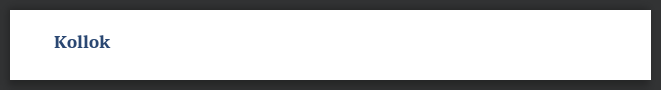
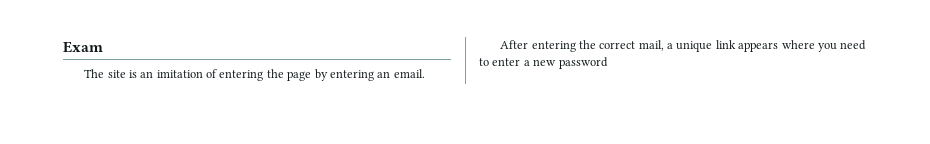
[54,35,111,48] Kollok -> [63,41,103,53] [84,69,425,81] [500,40,867,52] [479,57,608,69] Exam // The site is an imitation of entering the page by entering an email. // After entering the correct mail, a unique link appears where you need to enter a new password

